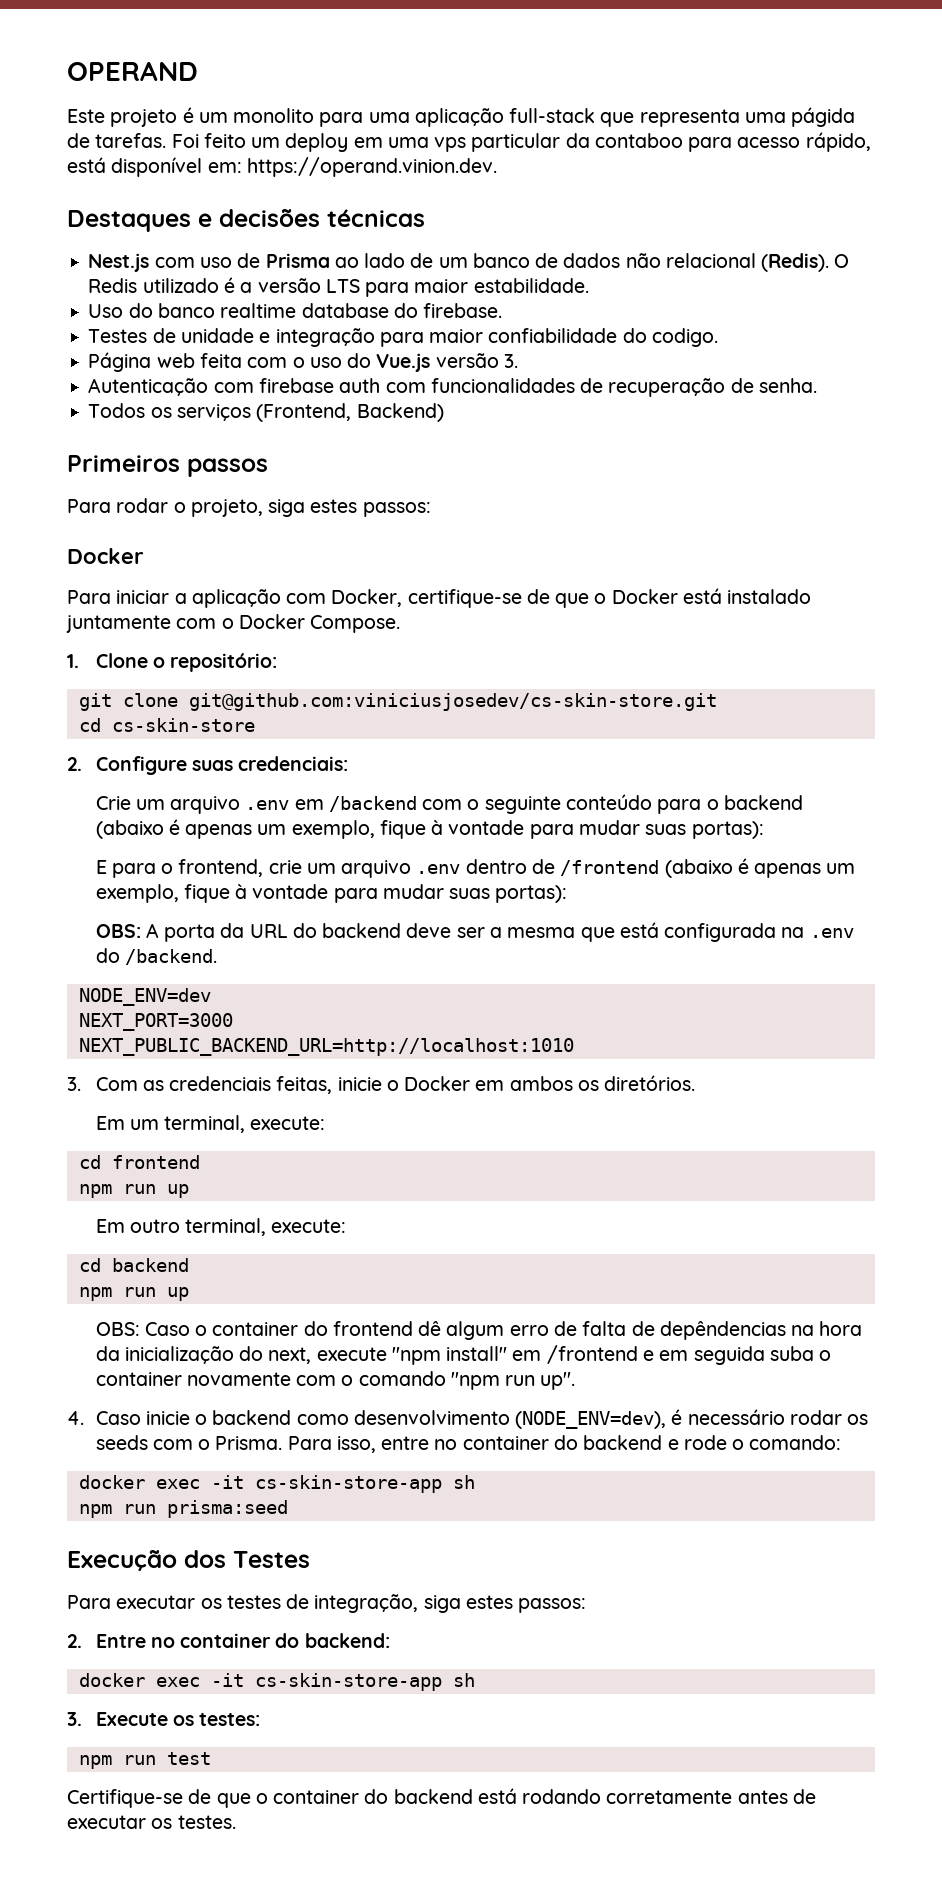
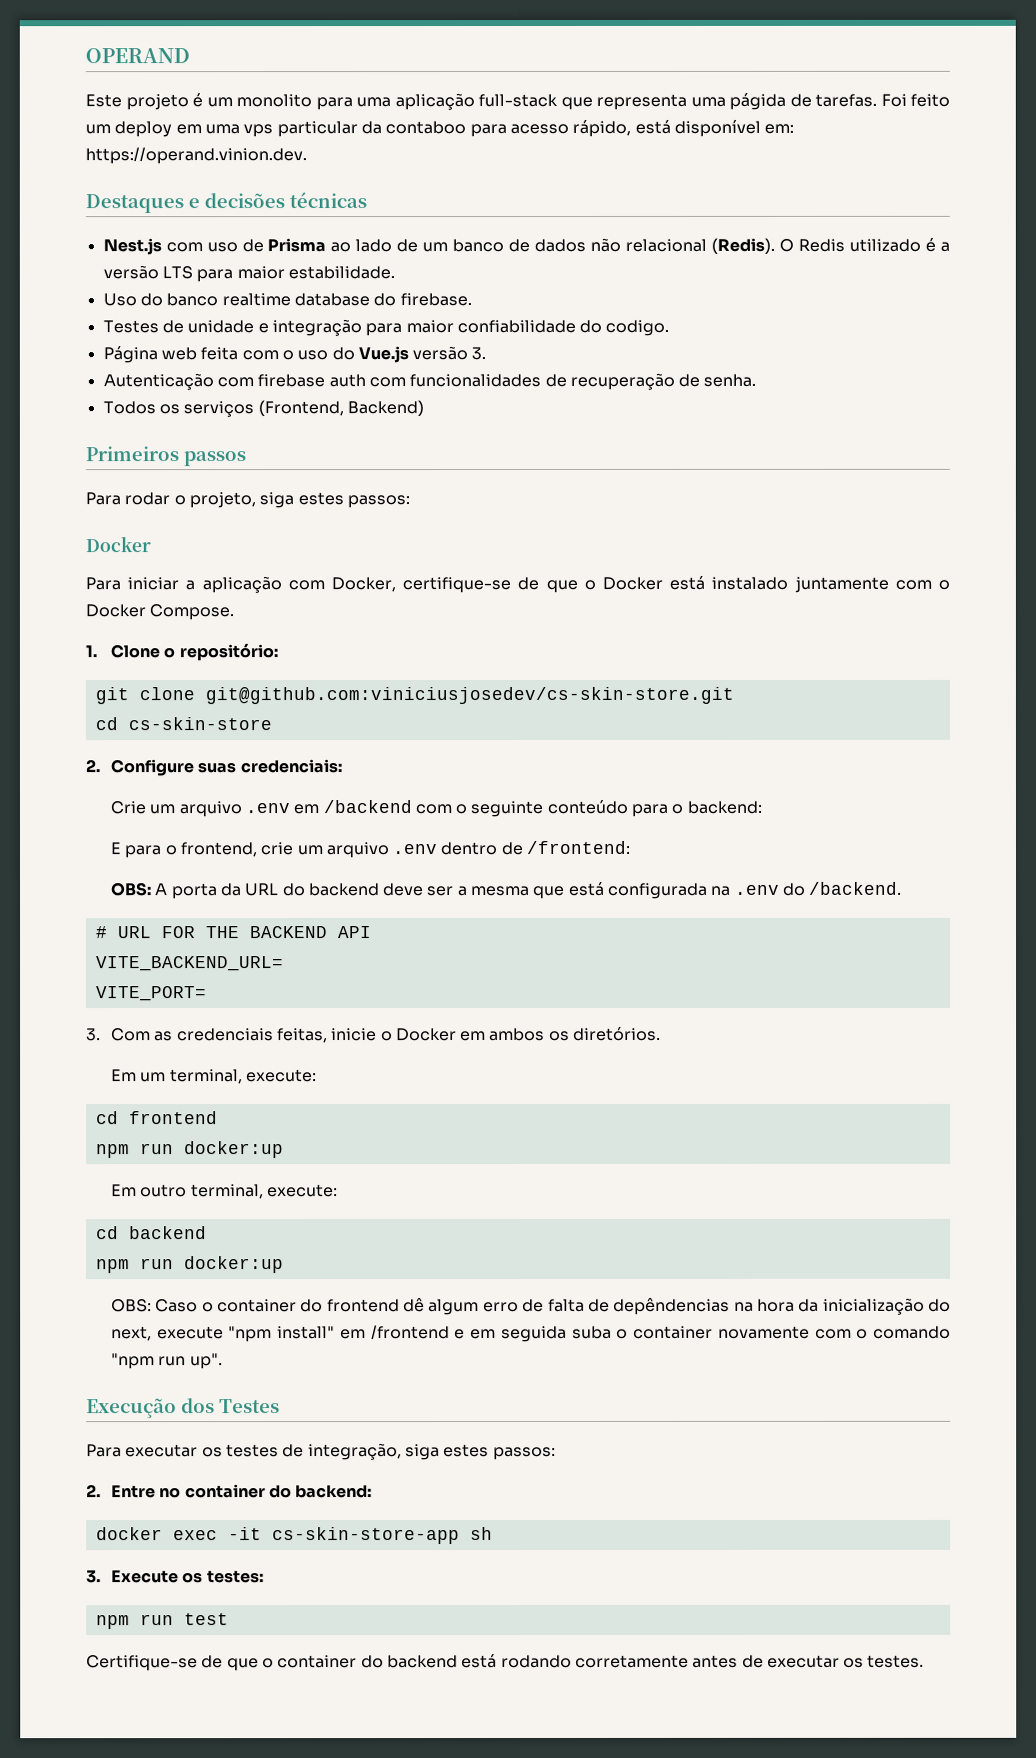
[723,795,803,810] [95,819,764,839] backend (abaixo é apenas um exemplo, fique à vontade para mudar suas portas): -> [686,800,762,814] backend:
[560,858,856,878] [95,884,568,903] /frontend (abaixo é apenas um exemplo, fique à vontade para mudar suas portas): -> [526,840,631,854] /frontend:
[78,988,211,1006] [78,1013,233,1031] [78,1038,574,1056] NODE_ENV=dev // NEXT_PORT=3000 // NEXT_PUBLIC_BACKEND_URL=http://localhost:1010 -> [95,926,372,939] [95,956,284,972] [95,986,207,1002] # URL FOR THE BACKEND API // VITE_BACKEND_URL= // VITE_PORT=
[166,1184,189,1198] up -> [183,1141,284,1159] docker:up
[166,1287,189,1301] up -> [183,1256,284,1274] docker:up
[67,1409,869,1429] [95,1435,842,1453] [78,1475,475,1493] [78,1500,288,1518] // 4. Caso inicie o backend como desenvolvimento (NODE_ENV=dev), é necessário rodar os seeds com o Prisma. Para isso, entre no container do backend e rode o comando: // docker exec -it cs-skin-store-app sh // npm run prisma:seed -> (223, 1361) none

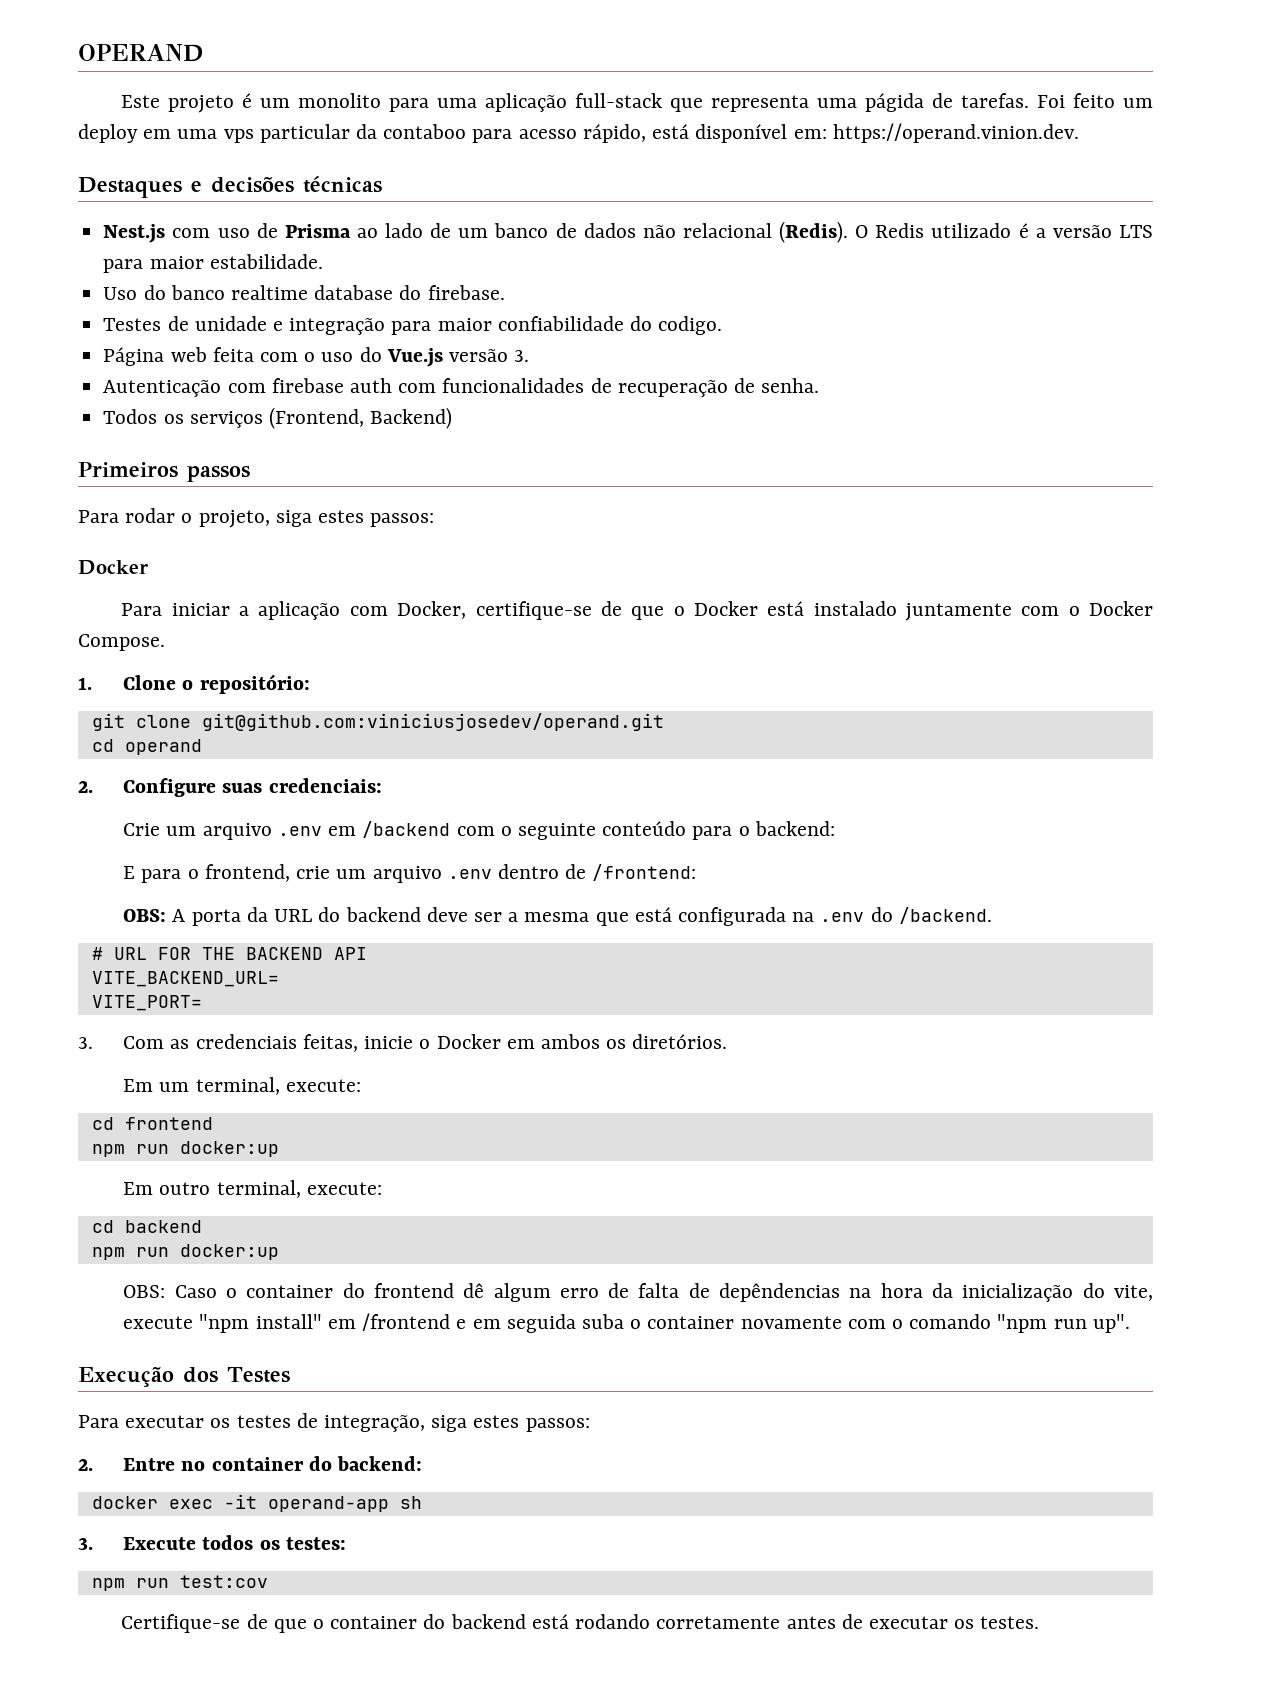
[204,686,734,705] [94,717,272,731] git@github.com:viniciusjosedev/cs-skin-store.git // cd cs-skin-store -> [201,713,664,731] [91,739,202,755] git@github.com:viniciusjosedev/operand.git // cd operand
[110,1326,152,1342] next, -> [1113,1285,1153,1301] vite,
[271,1527,460,1545] cs-skin-store-app -> [267,1496,389,1512] operand-app
(179, 1577) none -> [202,1535,254,1550] todos
[183,1613,229,1626] test -> [179,1575,268,1588] test:cov

